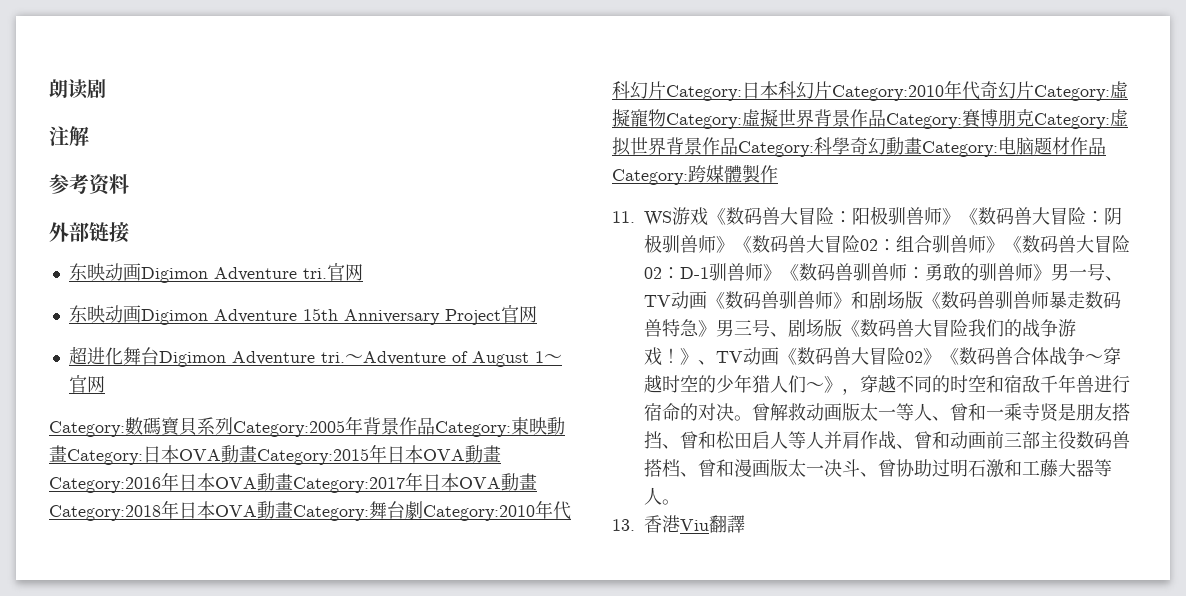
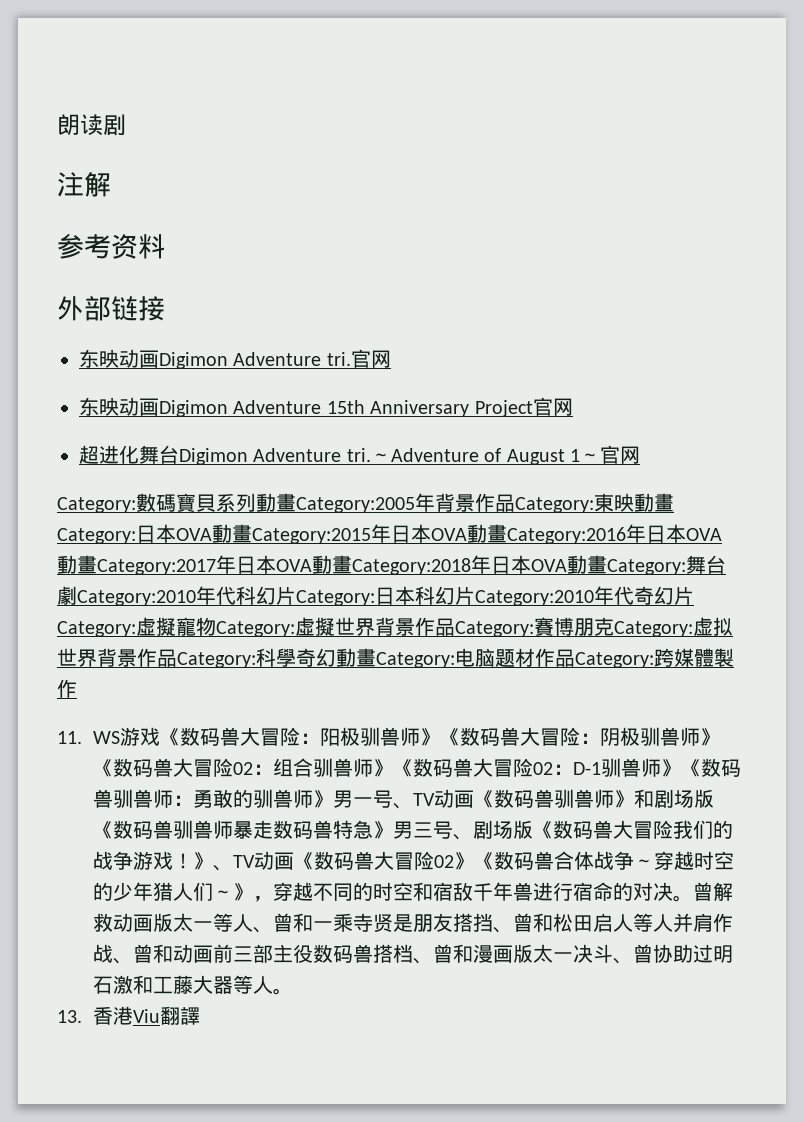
(233, 426) none -> [256,493,296,512] 動畫

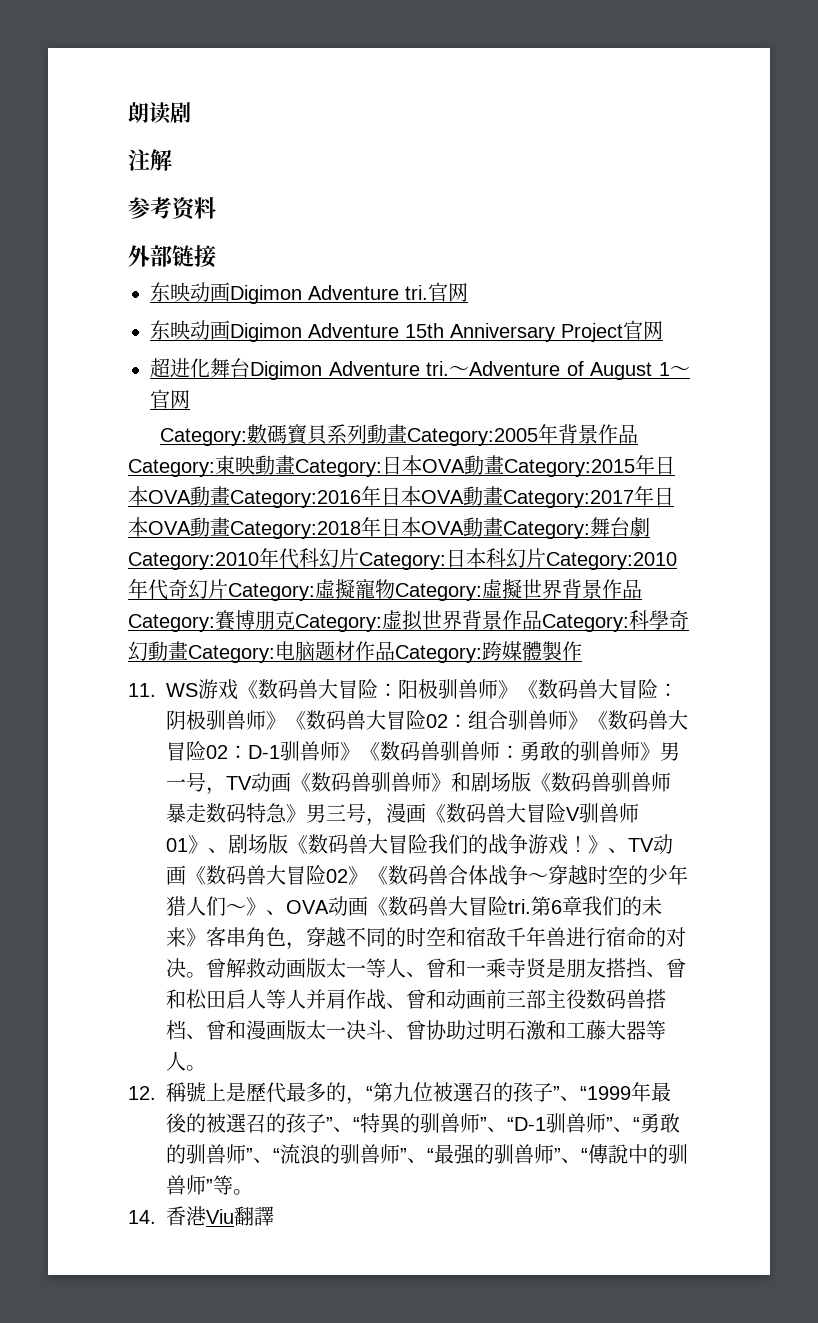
[392,803,413,809] 、 -> [206,787,226,795] ，
[312,820,333,839] 兽 -> (246, 813) none
(453, 830) none -> [366,803,639,826] [166,835,208,854] ，漫画《数码兽大冒险V驯兽师01》
(253, 892) none -> [266,896,662,916] [166,927,286,947] 、OVA动画《数码兽大冒险tri.第6章我们的未来》客串角色
[57,1010,82,1023] 13. -> [128,1082,671,1105] [166,1113,680,1134] [166,1144,688,1165] [166,1175,253,1195] [128,1210,156,1224] 12.稱號上是歷代最多的，“第九位被選召的孩子”、“1999年最後的被選召的孩子”、“特異的驯兽师”、“D-1驯兽师”、“勇敢的驯兽师”、“流浪的驯兽师”、“最强的驯兽师”、“傳說中的驯兽师”等。 // 14.

